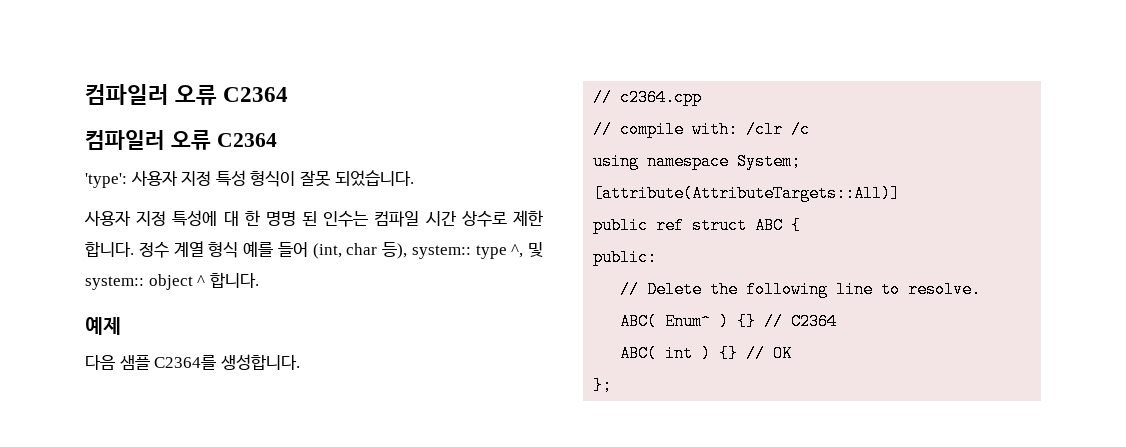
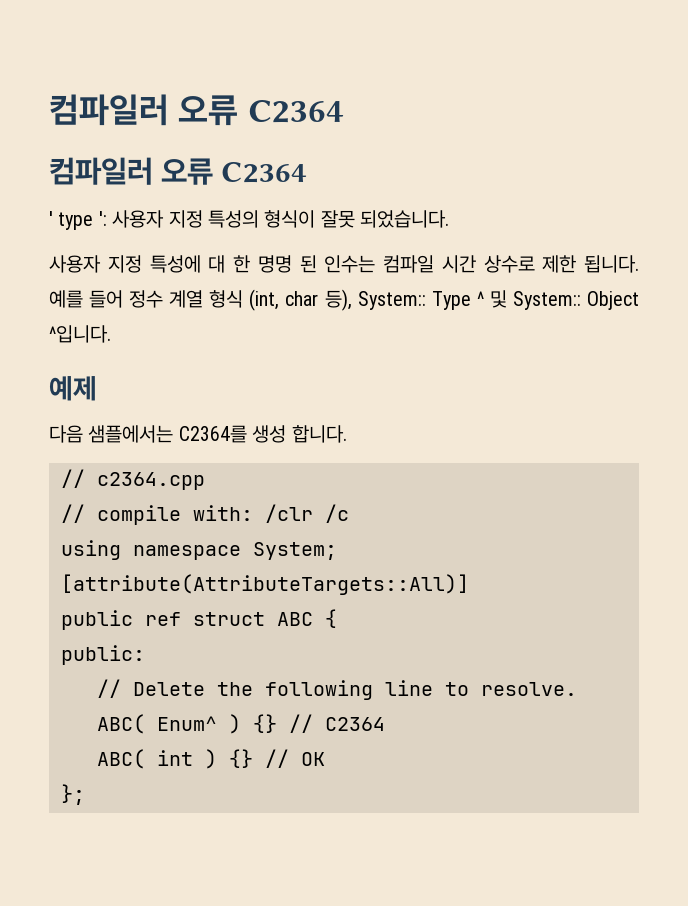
[85,170,246,188] 'type': 사용자 지정 특성 -> [49,210,259,230] ' type ': 사용자 지정 특성의
[85,241,134,257] 합니다. -> [584,255,639,273] [49,290,124,308] 됩니다. 예를 들어
[243,241,308,257] 예를 들어 -> (244, 299) none
[411,242,543,259] [85,272,259,290] [85,317,121,335] [85,354,300,370] system:: type ^, 및 system:: object ^ 합니다. // 예제 // 다음 샘플 C2364를 생성합니다. -> [357,290,640,310] [49,325,111,343] [49,376,97,401] [49,425,347,443] System:: Type ^ 및 System:: Object ^입니다. // 예제 // 다음 샘플에서는 C2364를 생성 합니다.

